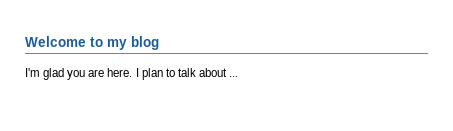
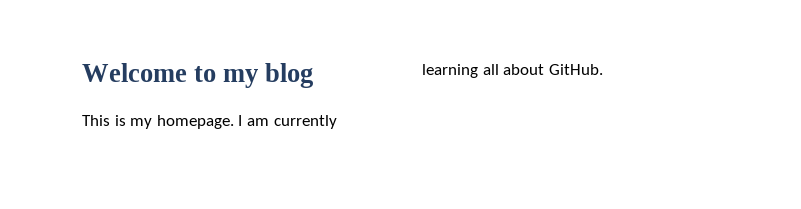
[25,68,239,80] I'm glad you are here. I plan to talk about ... -> [82,115,337,129] [422,64,603,78] This is my homepage. I am currently learning all about GitHub.

